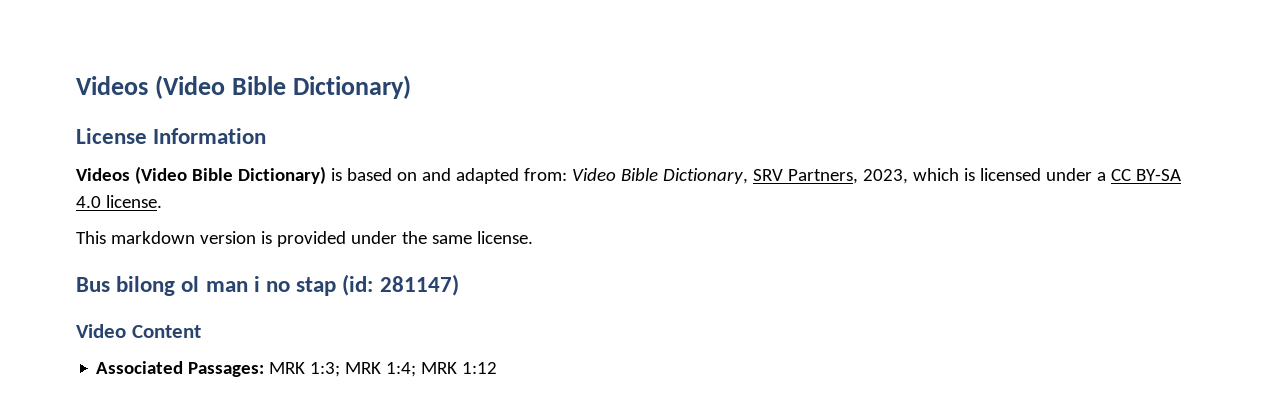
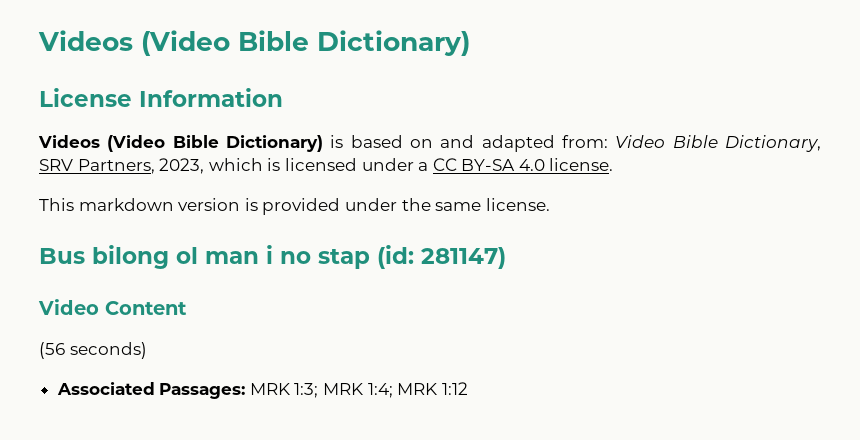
(201, 331) none -> [39,342,147,359] // (56 seconds)

